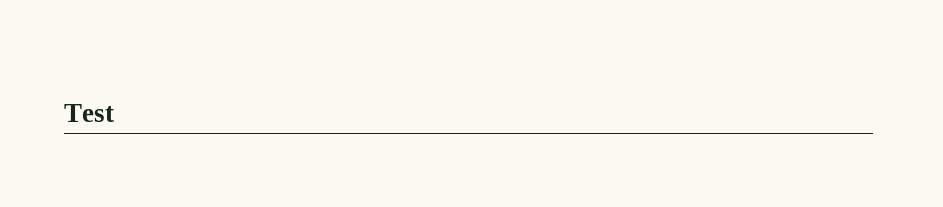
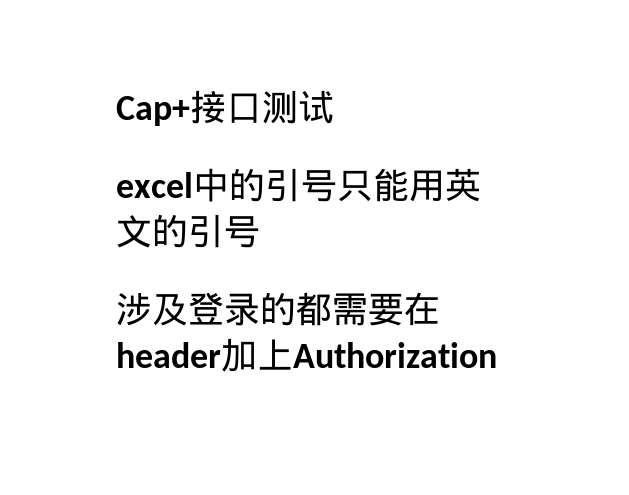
[64,104,114,122] Test -> [116,90,334,126] [116,168,481,202] [116,214,260,248] [116,292,440,326] [116,338,497,372] Cap+接口测试 // excel中的引号只能用英文的引号 // 涉及登录的都需要在header加上Authorization

